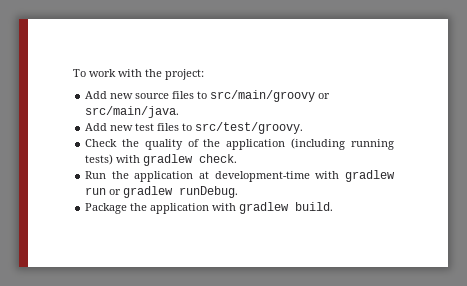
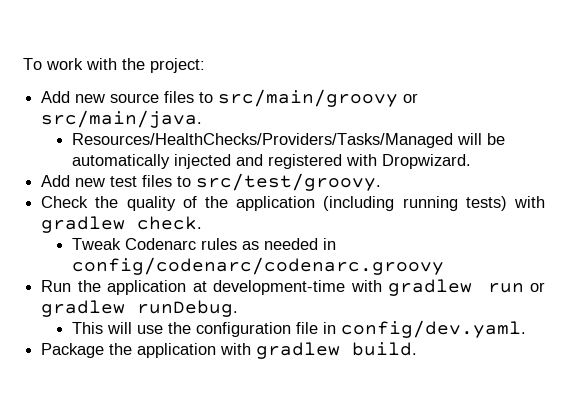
(180, 112) none -> [71,133,505,148] [71,154,471,169] // Resources/HealthChecks/Providers/Tasks/Managed will be automatically injected and registered with Dropwizard.
(238, 158) none -> [71,238,336,250] [71,257,444,275] // Tweak Codenarc rules as needed in config/codenarc/codenarc.groovy
(239, 192) none -> [71,320,526,338] // This will use the configuration file in config/dev.yaml.

